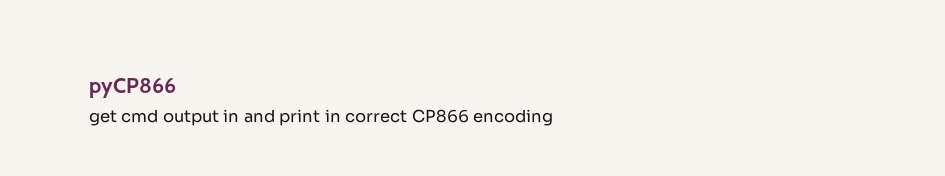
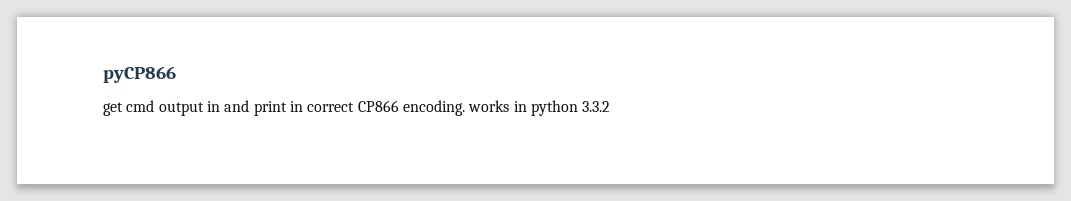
[473,109,554,126] encoding -> [402,100,611,116] encoding. works in python 3.3.2

